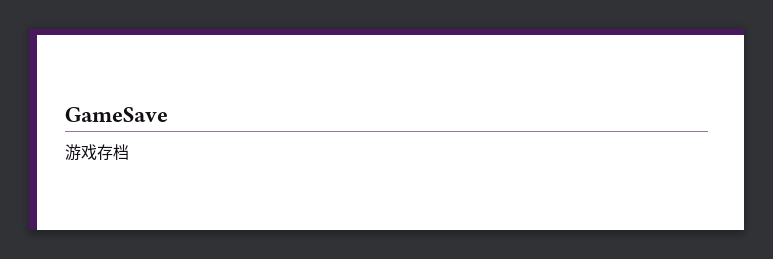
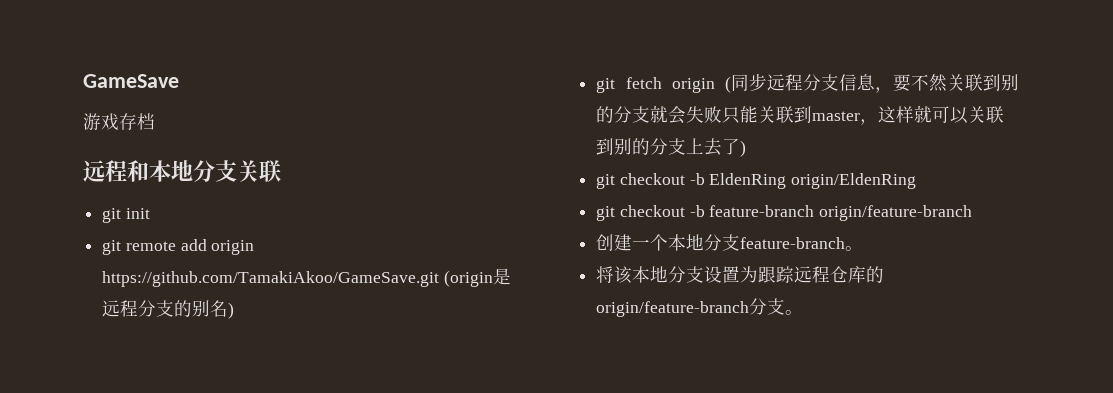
(129, 152) none -> [83,160,281,182] [102,208,150,223] [102,239,255,255] [102,268,511,287] [102,300,235,319] [596,73,1019,93] [596,105,1005,125] [596,138,747,157] [596,173,917,189] [596,205,973,221] [596,234,864,251] [596,266,885,284] [596,298,804,317] // 远程和本地分支关联 // git init // git remote add origin https://github.com/TamakiAkoo/GameSave.git (origin是远程分支的别名) // git fetch origin (同步远程分支信息，要不然关联到别的分支就会失败只能关联到master，这样就可以关联到别的分支上去了) // git checkout -b EldenRing origin/EldenRing // git checkout -b feature-branch origin/feature-branch // 创建一个本地分支feature-branch。 // 将该本地分支设置为跟踪远程仓库的origin/feature-branch分支。

